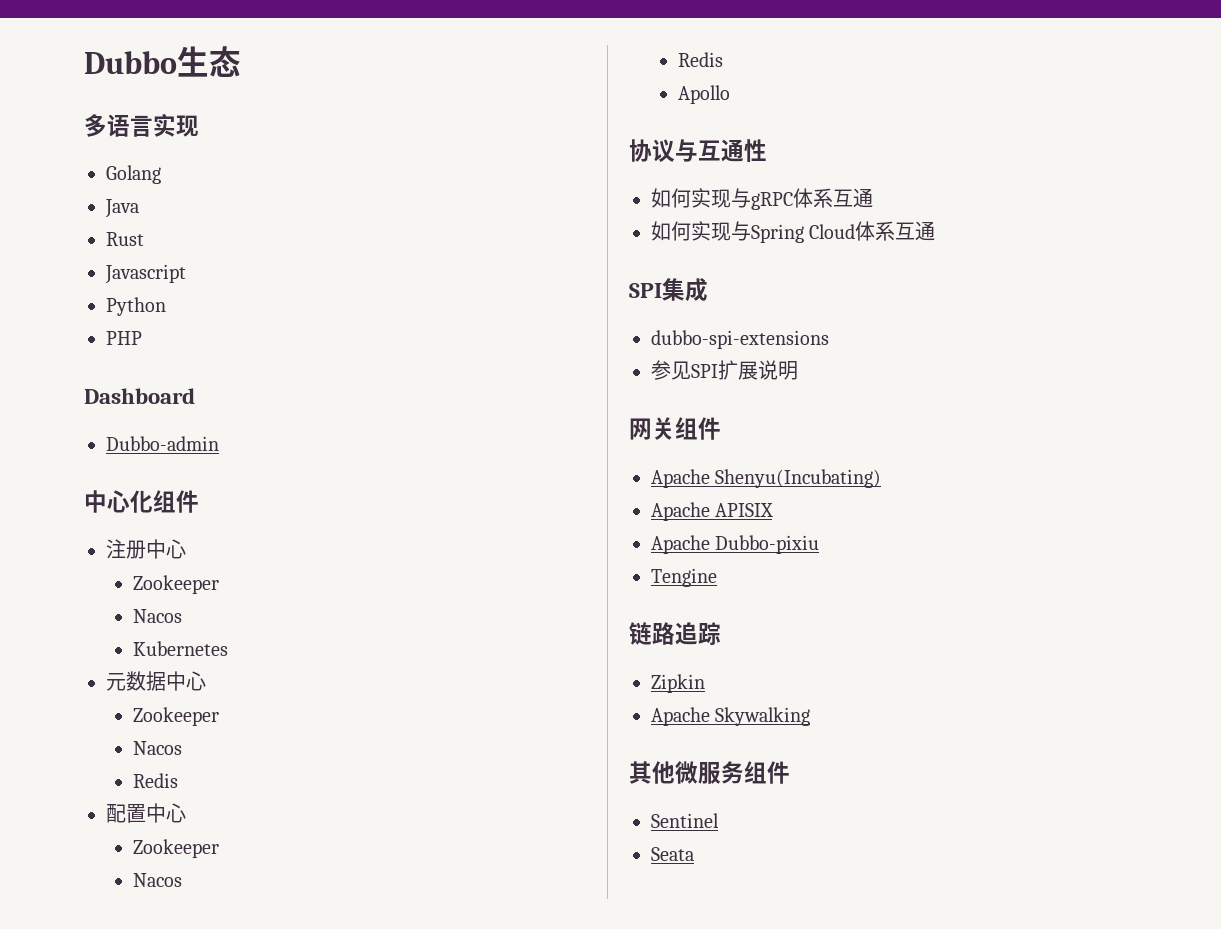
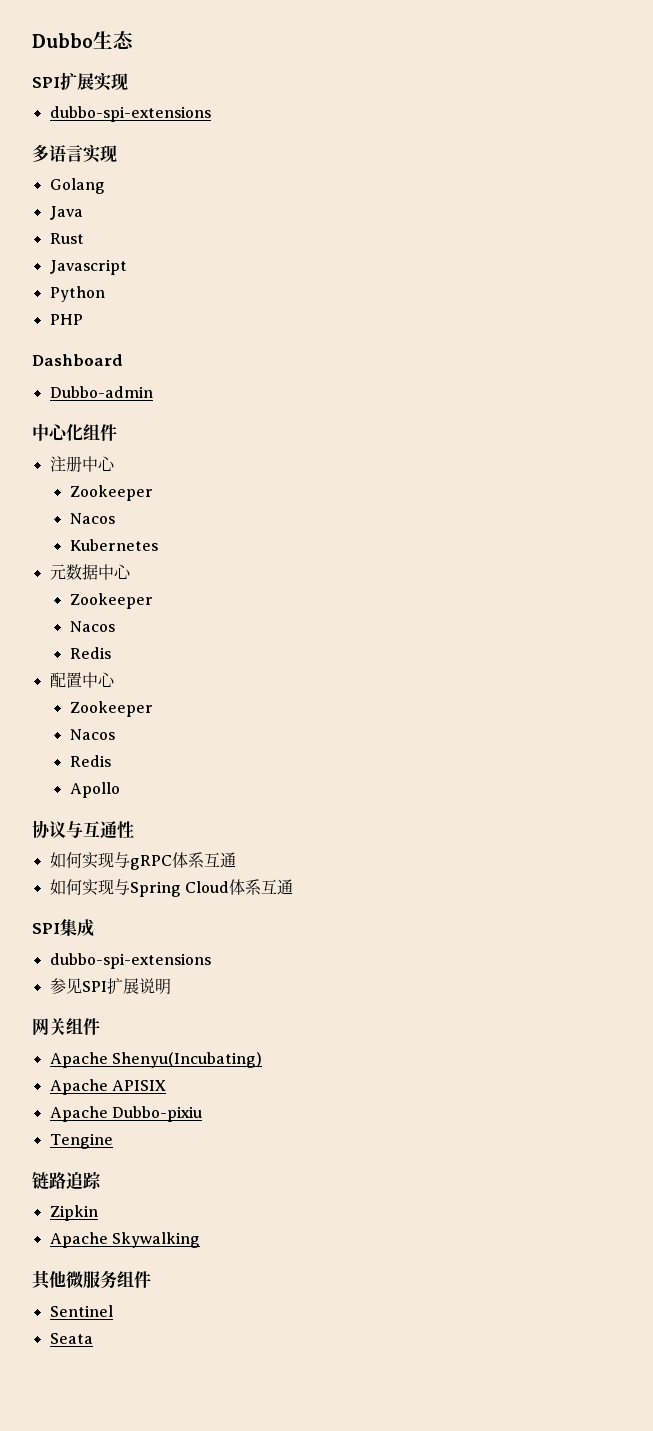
(241, 61) none -> [32,72,128,91] [49,106,211,122] // SPI扩展实现 // dubbo-spi-extensions

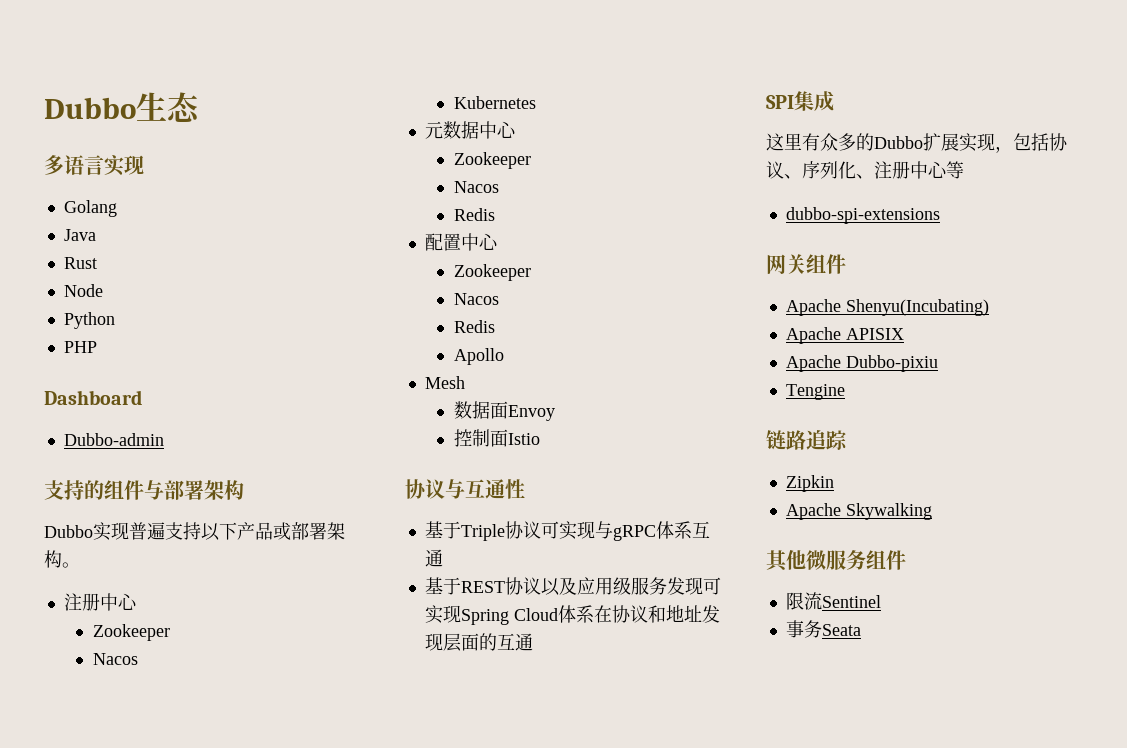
[32,72,128,91] [49,106,211,122] // SPI扩展实现 // dubbo-spi-extensions -> (200, 107) none
[49,259,127,275] Javascript -> [63,284,103,297] Node
[32,424,117,441] 中心化组件 -> [44,480,244,500] [44,522,345,541] [44,550,80,568] 支持的组件与部署架构 // Dubbo实现普遍支持以下产品或部署架构。
(120, 790) none -> [424,376,465,389] [453,401,555,421] [453,429,540,447] // Mesh // 数据面Envoy // 控制面Istio
[49,852,82,868] 如何 -> [424,521,559,541] 基于Triple协议可
[49,879,293,897] [32,919,94,937] [49,953,211,969] [49,978,171,995] 如何实现与Spring Cloud体系互通 // SPI集成 // dubbo-spi-extensions // 参见SPI扩展说明 -> [424,577,721,596] [424,605,720,625] [424,633,533,652] [766,91,834,111] [766,133,1068,153] [766,161,964,179] [785,207,940,224] 基于REST协议以及应用级服务发现可实现Spring Cloud体系在协议和地址发现层面的互通 // SPI集成 // 这里有众多的Dubbo扩展实现，包括协议、序列化、注册中心等 // dubbo-spi-extensions
(151, 1279) none -> [785,592,822,610] 限流
(113, 1311) none -> [785,620,822,638] 事务

